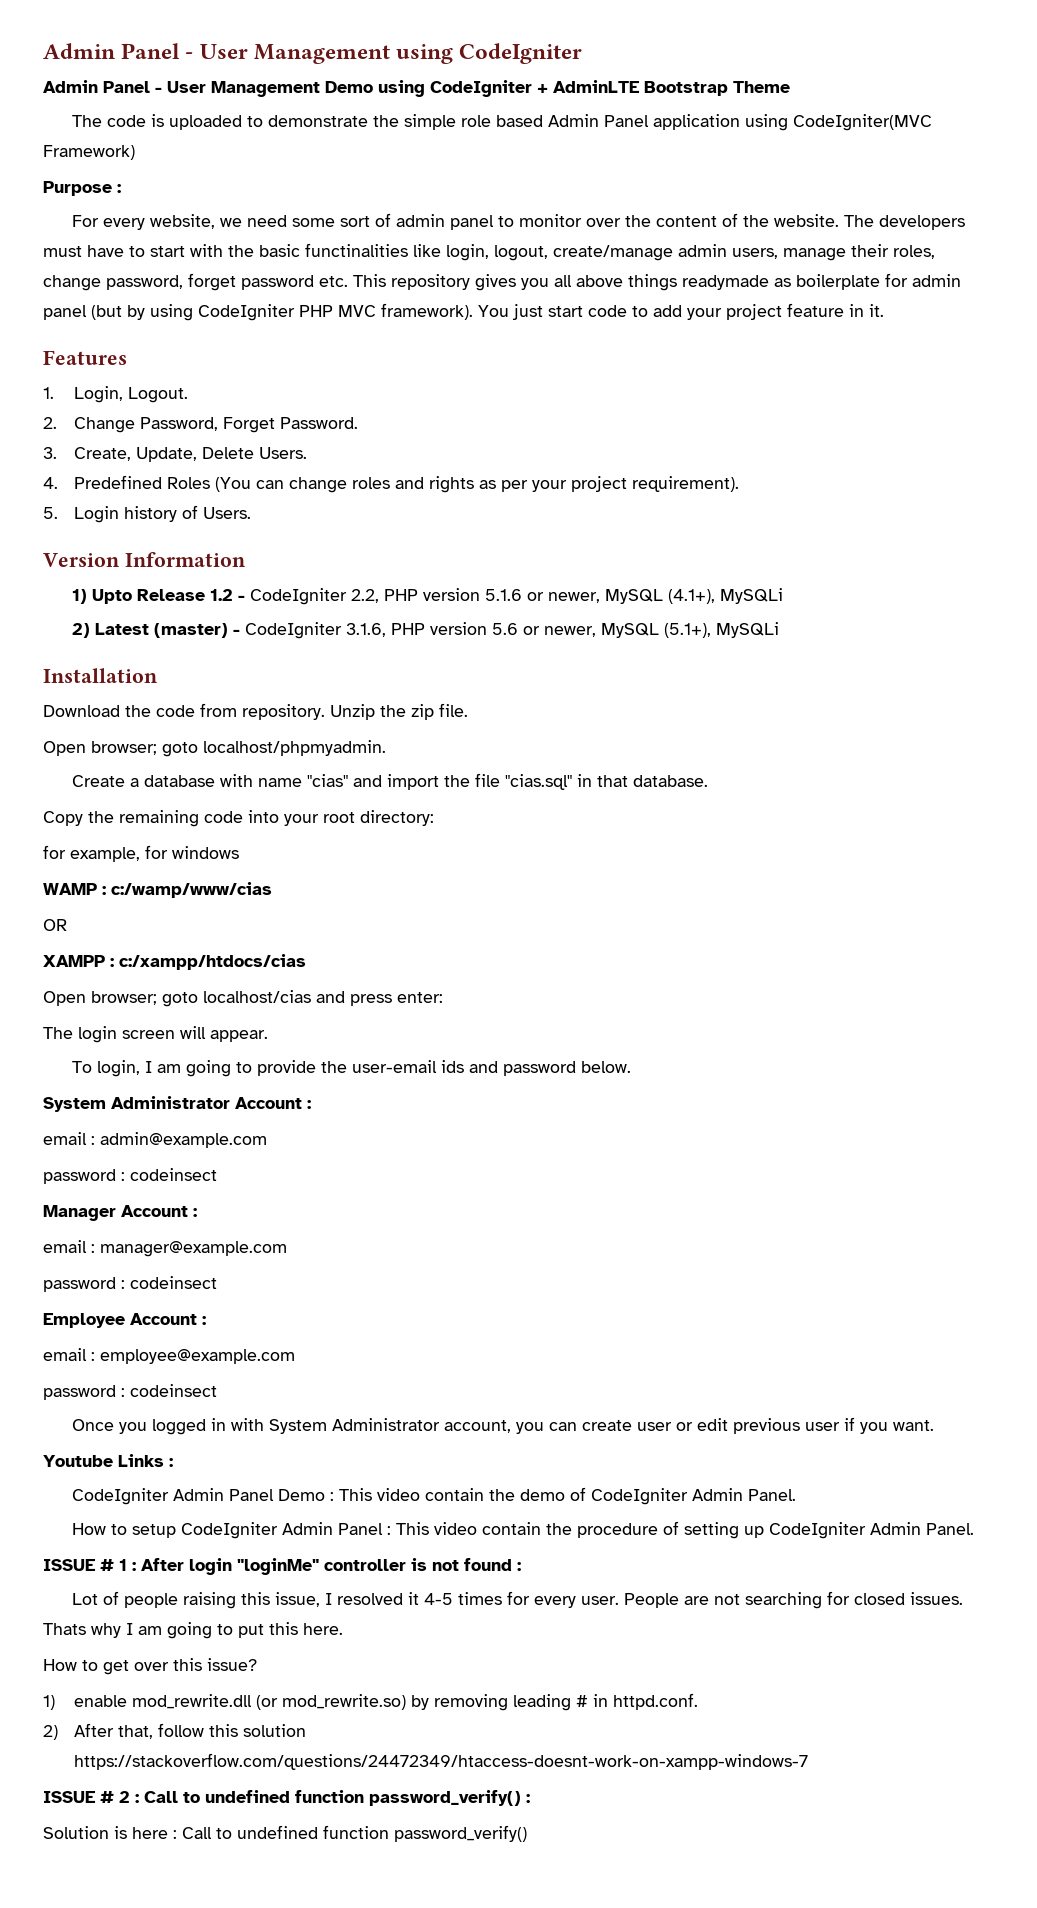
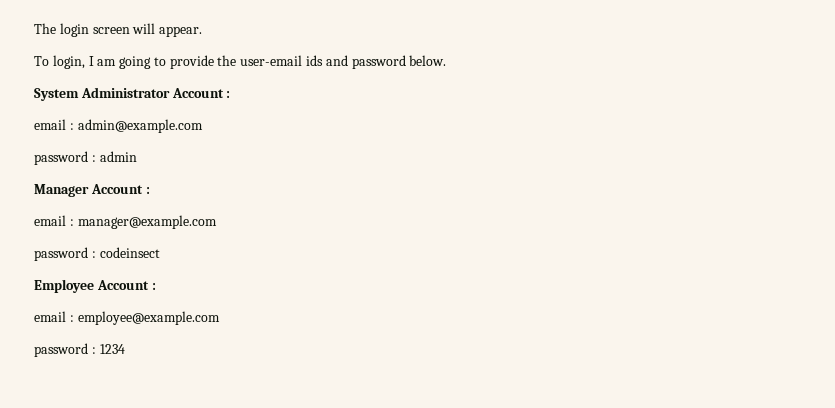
[43,43,583,64] [43,80,790,97] [72,114,933,131] [43,145,135,160] [43,181,121,196] [72,213,966,230] [43,243,935,261] [43,273,961,291] [43,303,884,321] [43,350,127,365] [43,386,189,403] [43,417,359,433] [43,447,308,462] [43,475,740,493] [43,505,252,523] [43,552,246,567] [72,588,784,605] [72,622,780,639] [43,668,158,683] [43,703,468,720] [43,740,386,757] [72,773,709,790] [43,810,434,827] [43,845,239,862] [43,882,272,898] [43,919,67,931] [43,954,306,970] [43,990,443,1007] Admin Panel - User Management using CodeIgniter // Admin Panel - User Management Demo using CodeIgniter + AdminLTE Bootstrap Theme // The code is uploaded to demonstrate the simple role based Admin Panel application using CodeIgniter(MVC Framework) // Purpose : // For every website, we need some sort of admin panel to monitor over the content of the website. The developers must have to start with the basic functinalities like login, logout, create/manage admin users, manage their roles, change password, forget password etc. This repository gives you all above things readymade as boilerplate for admin panel (but by using CodeIgniter PHP MVC framework). You just start code to add your project feature in it. // Features // 1. Login, Logout. // 2. Change Password, Forget Password. // 3. Create, Update, Delete Users. // 4. Predefined Roles (You can change roles and rights as per your project requirement). // 5. Login history of Users. // Version Information // 1) Upto Release 1.2 - CodeIgniter 2.2, PHP version 5.1.6 or newer, MySQL (4.1+), MySQLi // 2) Latest (master) - CodeIgniter 3.1.6, PHP version 5.6 or newer, MySQL (5.1+), MySQLi // Installation // Download the code from repository. Unzip the zip file. // Open browser; goto localhost/phpmyadmin. // Create a database with name "cias" and import the file "cias.sql" in that database. // Copy the remaining code into your root directory: // for example, for windows // WAMP : c:/wamp/www/cias // OR // XAMPP : c:/xampp/htdocs/cias // Open browser; goto localhost/cias and press enter: // -> (34, 28) none
[130,1168,217,1181] codeinsect -> [99,151,137,162] admin
[130,1384,217,1397] [72,1417,935,1435] [43,1454,173,1467] [72,1487,797,1505] [72,1521,975,1539] [43,1558,521,1575] [72,1591,964,1609] [43,1622,343,1639] [43,1658,257,1675] [43,1693,699,1711] [43,1723,307,1740] [74,1753,809,1770] [43,1790,530,1806] [43,1825,527,1842] codeinsect // Once you logged in with System Administrator account, you can create user or edit previous user if you want. // Youtube Links : // CodeIgniter Admin Panel Demo : This video contain the demo of CodeIgniter Admin Panel. // How to setup CodeIgniter Admin Panel : This video contain the procedure of setting up CodeIgniter Admin Panel. // ISSUE # 1 : After login "loginMe" controller is not found : // Lot of people raising this issue, I resolved it 4-5 times for every user. People are not searching for closed issues. Thats why I am going to put this here. // How to get over this issue? // 1) enable mod_rewrite.dll (or mod_rewrite.so) by removing leading # in httpd.conf. // 2) After that, follow this solution https://stackoverflow.com/questions/24472349/htaccess-doesnt-work-on-xampp-windows-7 // ISSUE # 2 : Call to undefined function password_verify() : // Solution is here : Call to undefined function password_verify() -> [99,344,125,354] 1234

